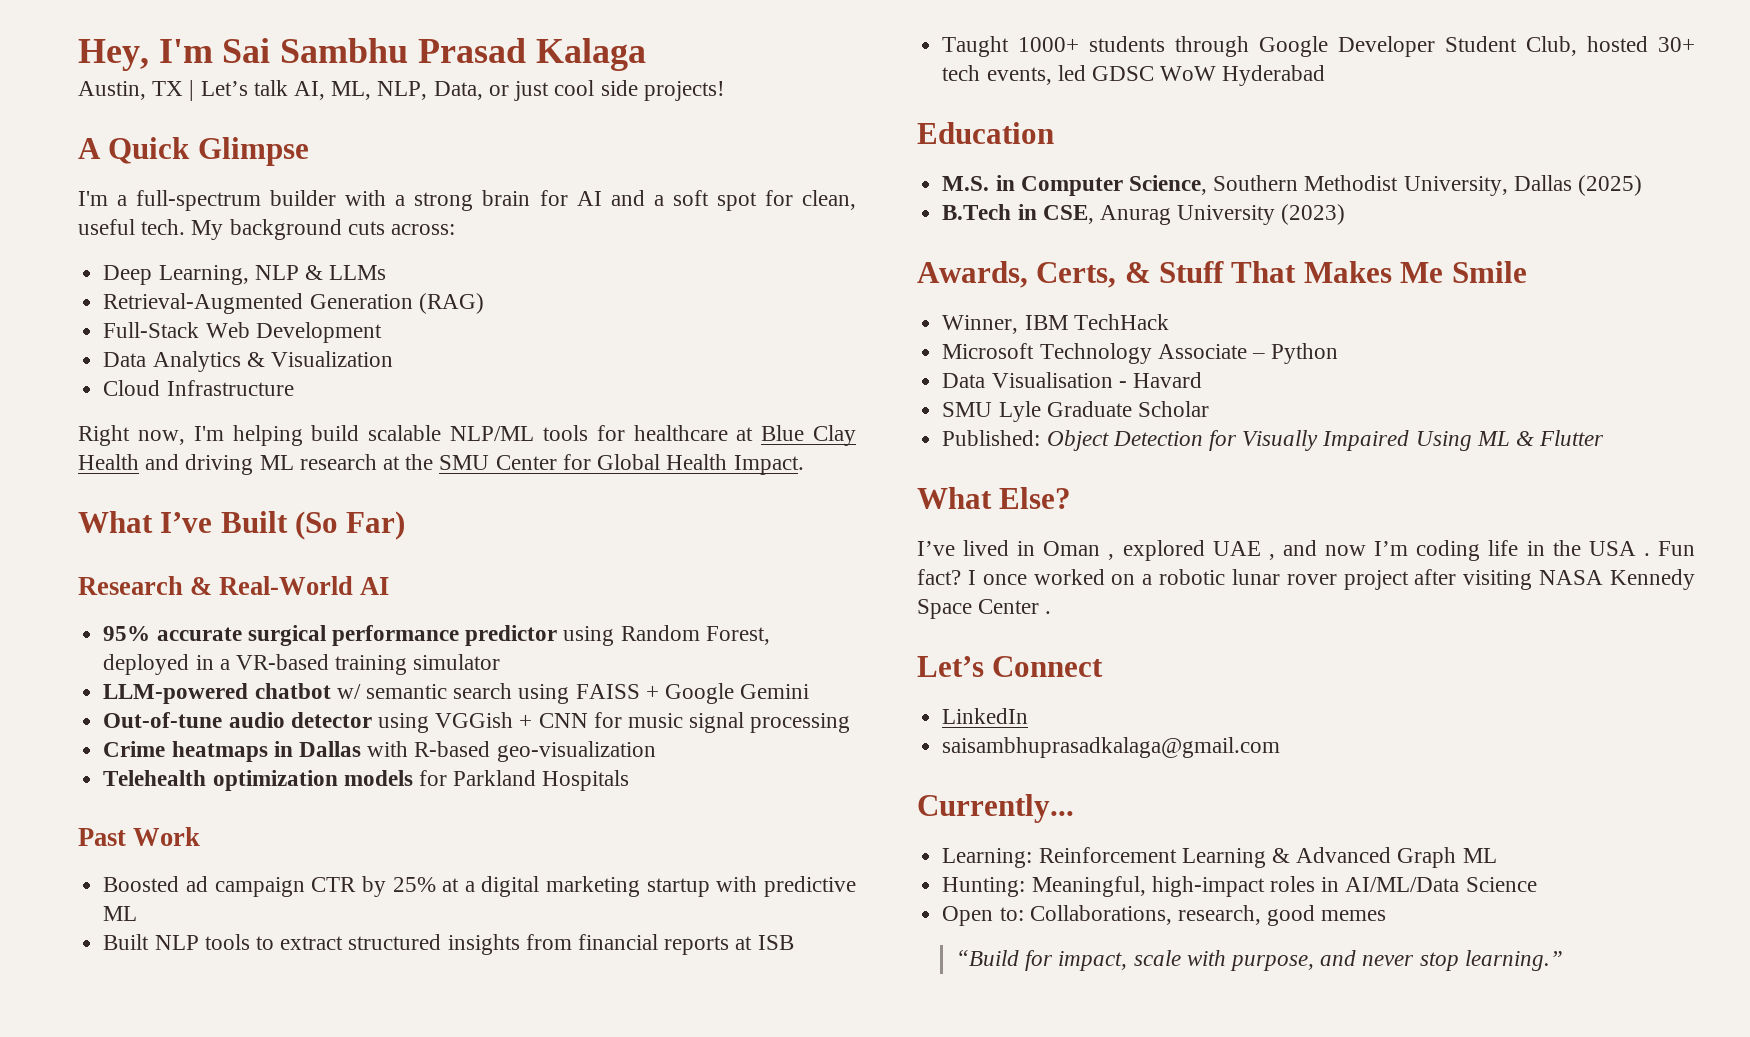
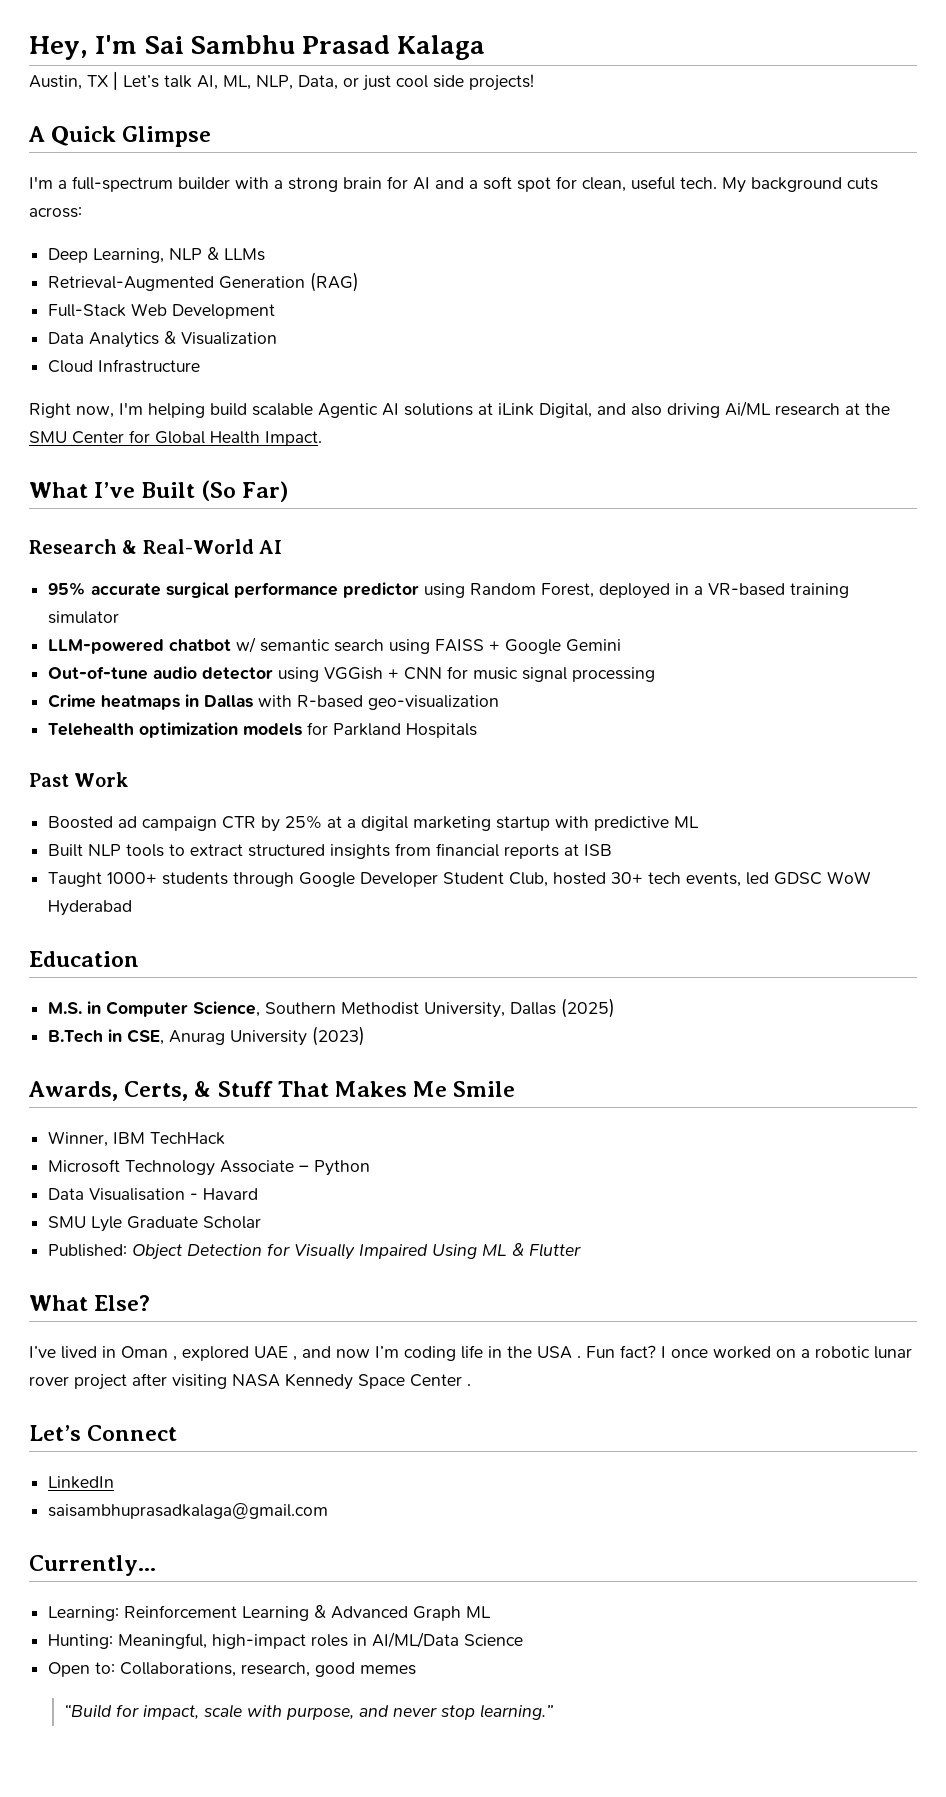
[450,425,857,446] [78,454,294,475] NLP/ML tools for healthcare at Blue Clay Health and driving ML -> [318,401,771,418] Agentic AI solutions at iLink Digital, and also driving Ai/ML

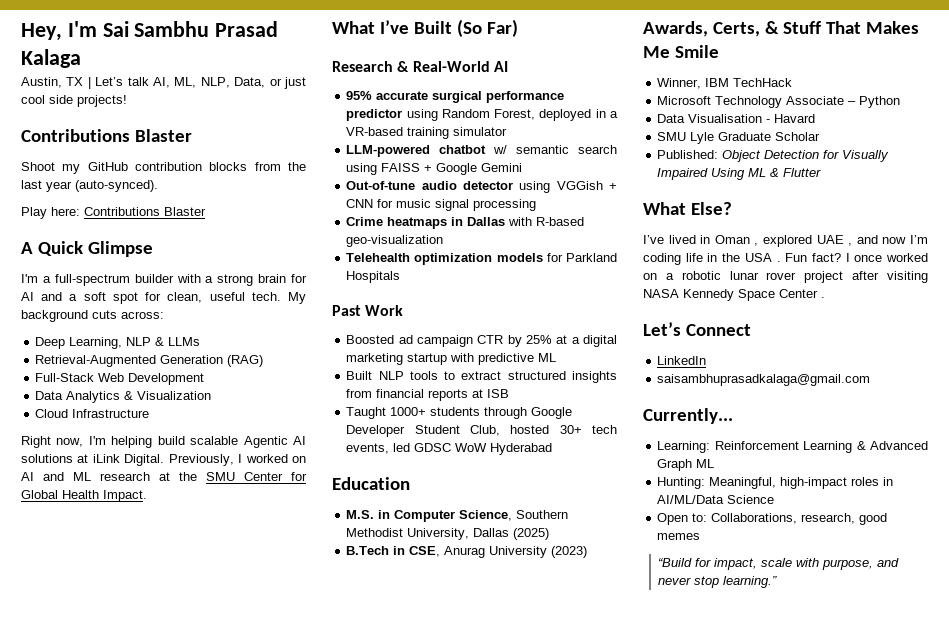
(534, 82) none -> [21,129,192,142] [21,162,306,174] [21,180,158,192] [21,207,206,219] // Contributions Blaster // Shoot my GitHub contribution blocks from the last year (auto-synced). // Play here: Contributions Blaster
[539,401,771,418] Digital, and also driving Ai/ML -> [124,454,306,466] [21,472,91,481] Digital. Previously, I worked on AI and ML

